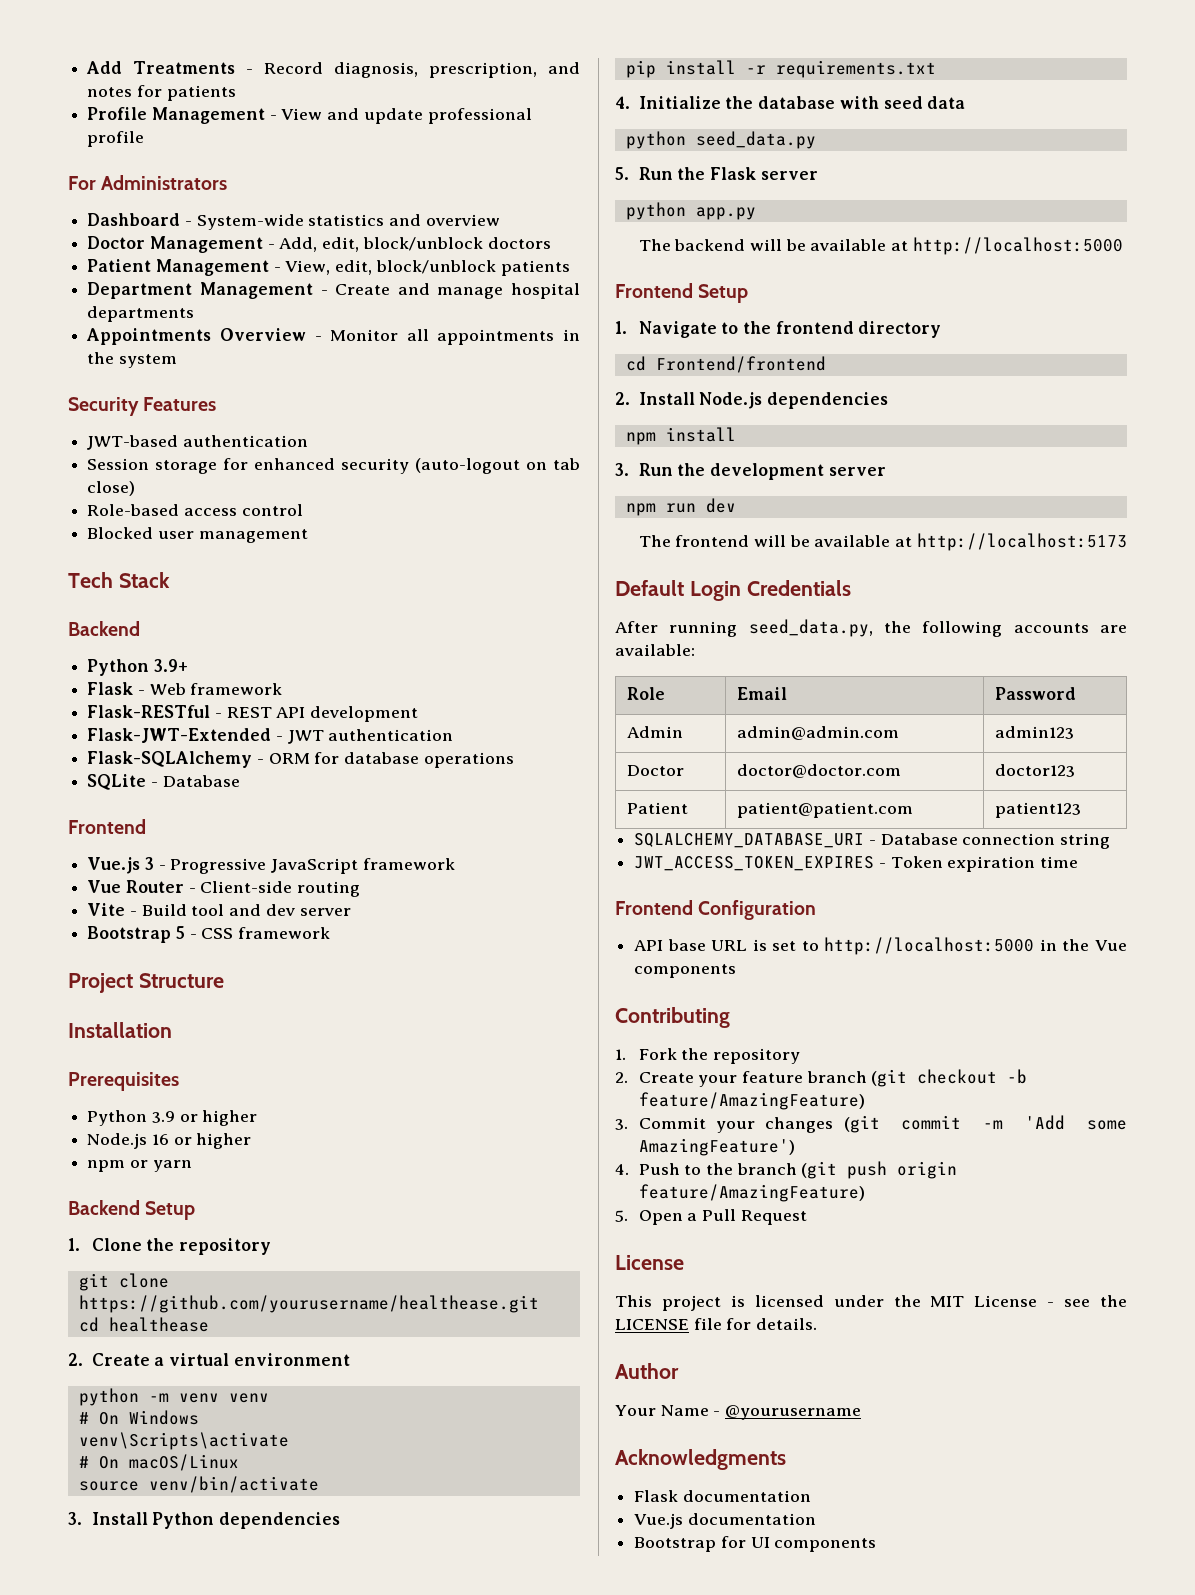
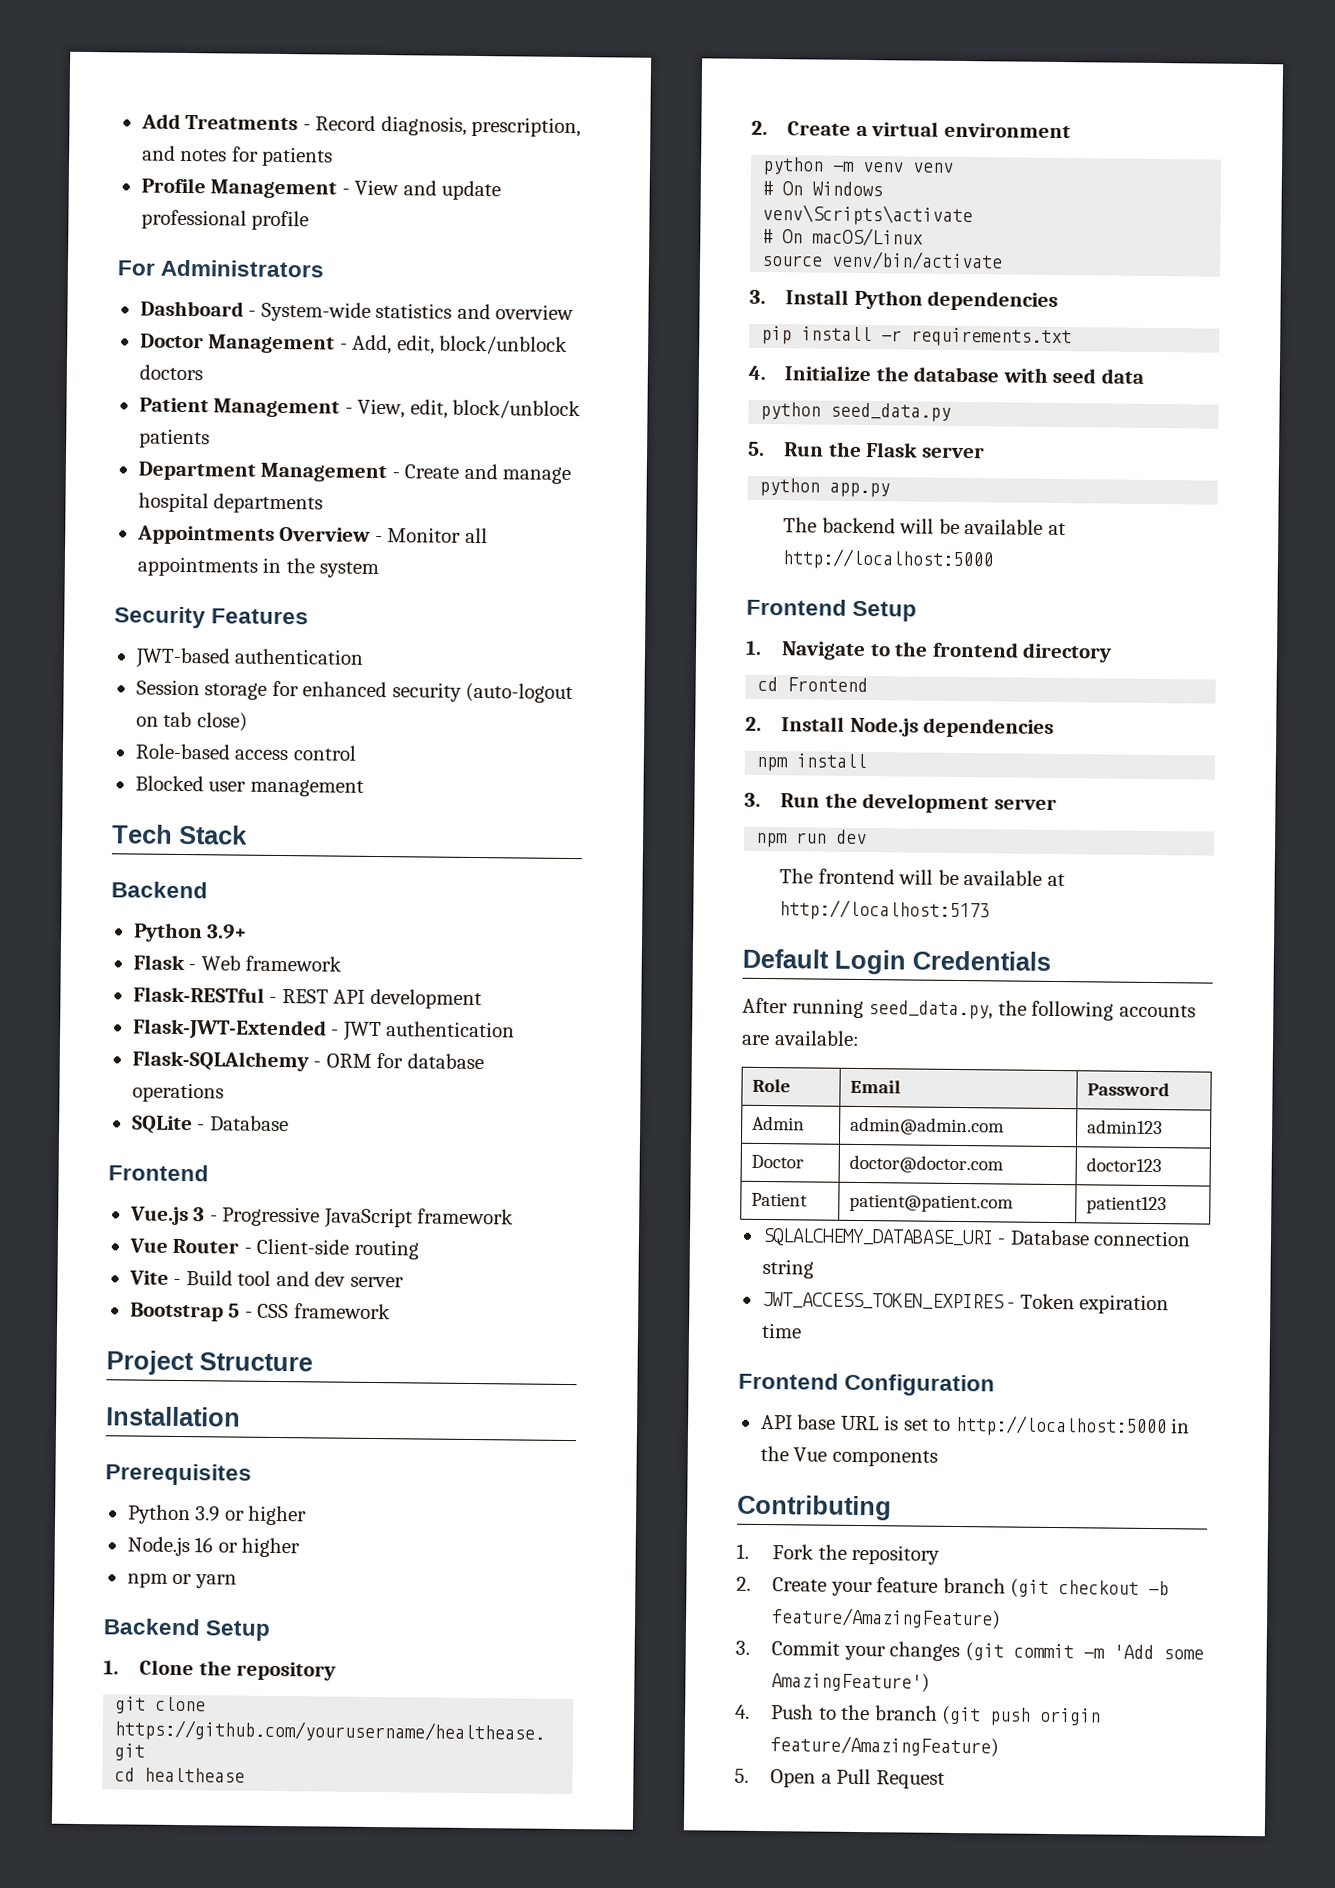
[655,356,826,373] Frontend/frontend -> [787,677,869,693] Frontend
[615,1255,684,1270] [615,1295,1127,1311] [615,1318,818,1330] [615,1363,679,1379] [615,1405,862,1420] [615,1449,786,1470] [634,1490,811,1502] [634,1513,816,1529] [634,1536,877,1552] // License // This project is licensed under the MIT License - see the LICENSE file for details. // Author // Your Name - @yourusername // Acknowledgments // Flask documentation // Vue.js documentation // Bootstrap for UI components -> (945, 1779) none

